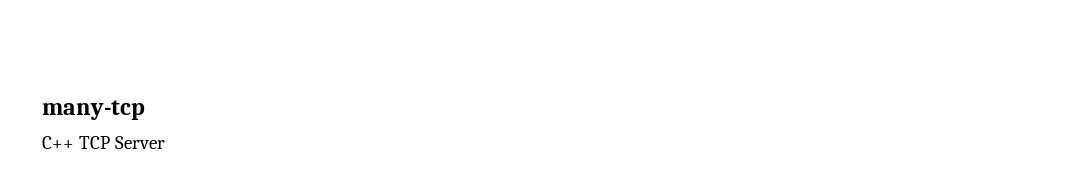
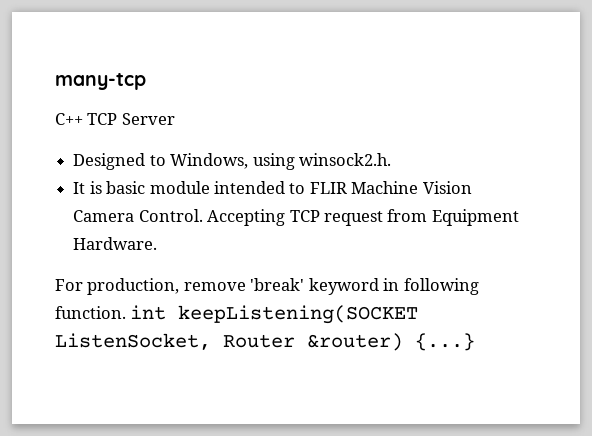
(166, 142) none -> [73,153,391,170] [73,181,472,194] [73,209,519,226] [73,237,158,250] [55,278,479,295] [55,305,419,324] [55,333,475,351] // Designed to Windows, using winsock2.h. // It is basic module intended to FLIR Machine Vision Camera Control. Accepting TCP request from Equipment Hardware. // For production, remove 'break' keyword in following function. int keepListening(SOCKET ListenSocket, Router &router) {...}

